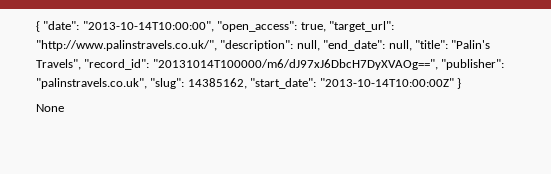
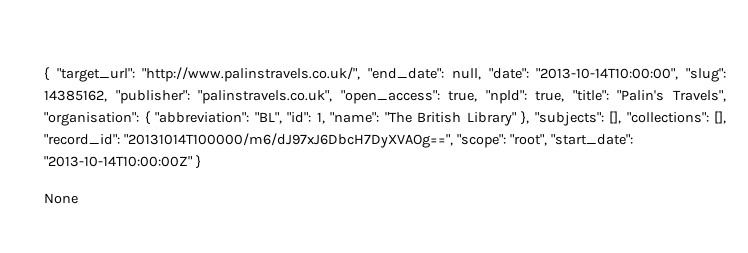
[36,21,394,32] [36,40,491,51] [36,59,505,70] [36,78,247,89] { "date": "2013-10-14T10:00:00", "open_access": true, "target_url": "http://www.palinstravels.co.uk/", "description": null, "end_date": null, "title": "Palin's Travels", "record_id": "20131014T100000/m6/dJ97xJ6DbcH7DyXVAOg==", "publisher": "palinstravels.co.uk", "slug": 14385162, -> [44,67,726,82] [44,90,726,104] [44,111,726,126] [44,133,547,148] { "target_url": "http://www.palinstravels.co.uk/", "end_date": null, "date": "2013-10-14T10:00:00", "slug": 14385162, "publisher": "palinstravels.co.uk", "open_access": true, "npld": true, "title": "Palin's Travels", "organisation": { "abbreviation": "BL", "id": 1, "name": "The British Library" }, "subjects": [], "collections": [], "record_id": "20131014T100000/m6/dJ97xJ6DbcH7DyXVAOg==", "scope": "root",

